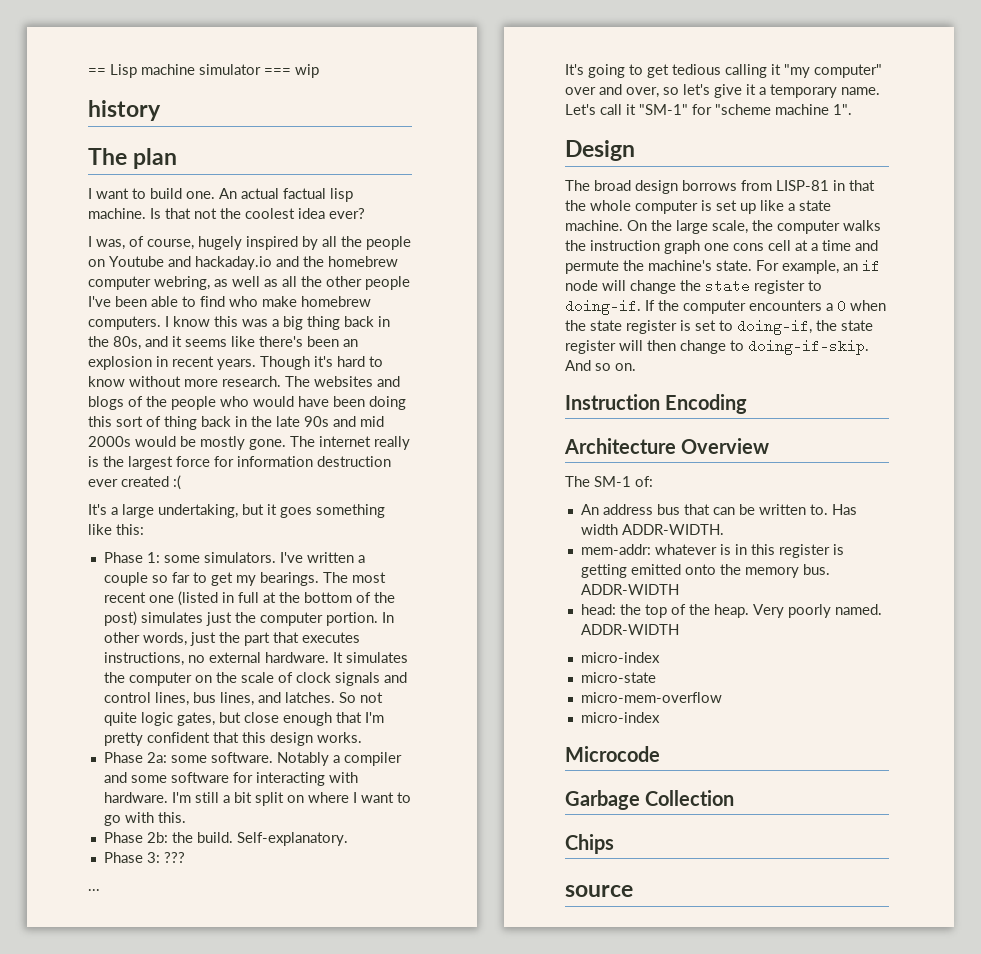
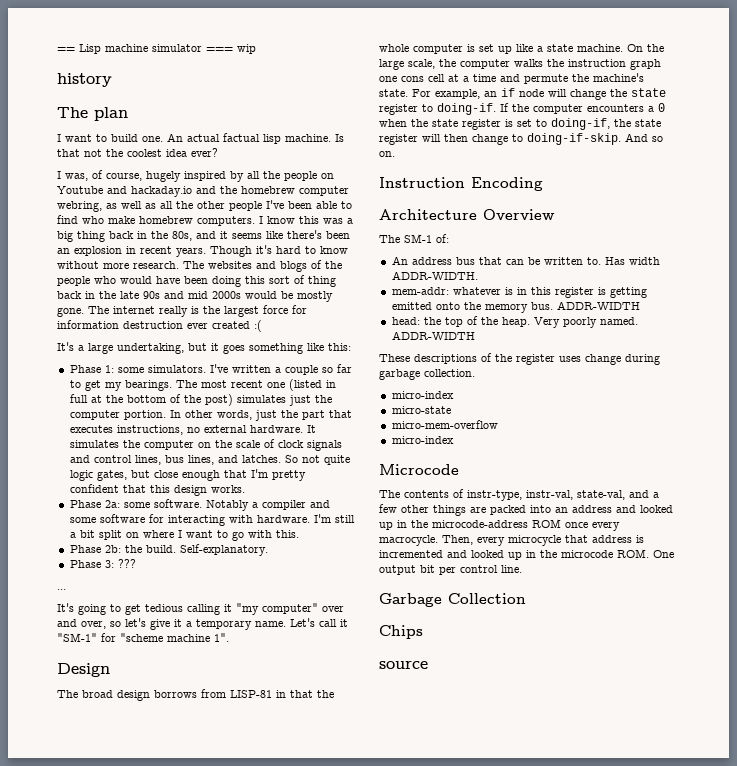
(679, 629) none -> [379,353,660,365] [379,369,475,380] // These descriptions of the register uses change during garbage collection.
(660, 754) none -> [379,489,659,501] [379,504,673,516] [379,519,620,531] [379,535,644,546] [379,549,674,560] [379,565,522,575] // The contents of instr-type, instr-val, state-val, and a few other things are packed into an address and looked up in the microcode-address ROM once every macrocycle. Then, every microcycle that address is incremented and looked up in the microcode ROM. One output bit per control line.

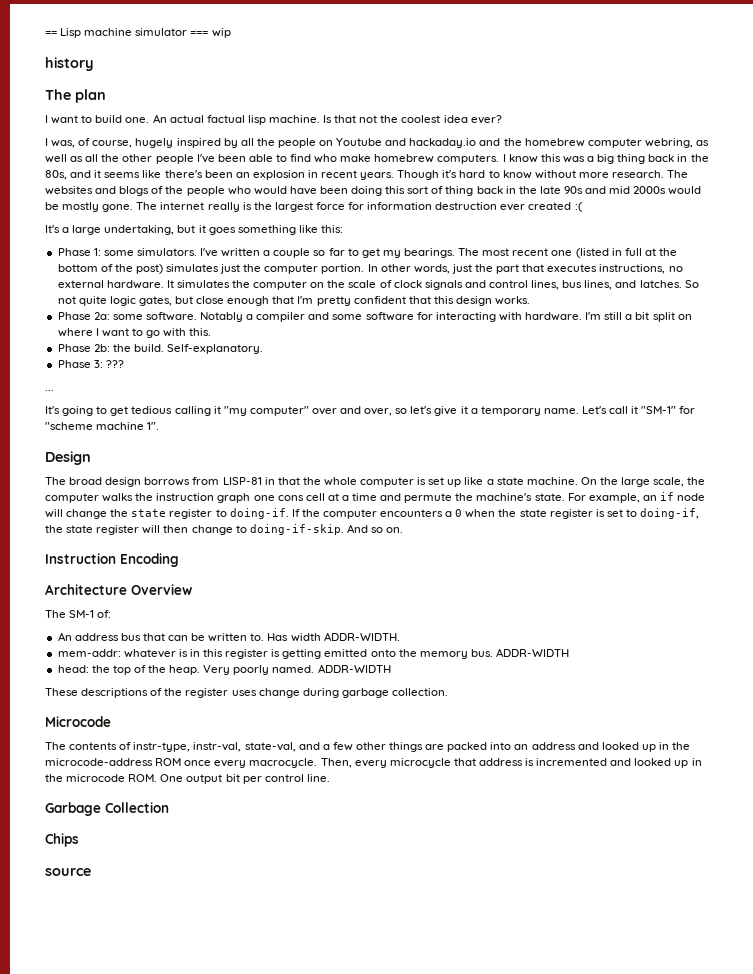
[391,391,454,399] [391,406,451,414] [391,420,498,429] [391,436,454,444] // micro-index // micro-state // micro-mem-overflow // micro-index -> (448, 692) none

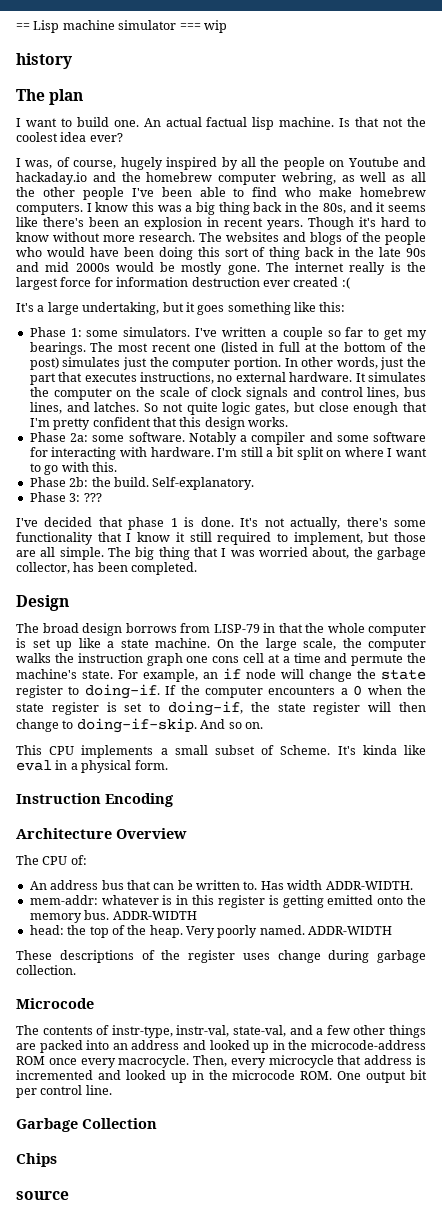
[45,390,54,391] [45,406,696,416] [45,422,160,430] ... // It's going to get tedious calling it "my computer" over and over, so let's give it a temporary name. Let's call it "SM-1" for "scheme machine 1". -> [16,517,427,530] [16,532,426,545] [16,547,426,560] [16,562,198,575] I've decided that phase 1 is done. It's not actually, there's some functionality that I know it still required to implement, but those are all simple. The big thing that I was worried about, the garbage collector, has been completed.
[222,477,262,485] LISP-81 -> [213,624,260,633] LISP-79
(404, 530) none -> [16,745,426,758] [16,760,168,773] // This CPU implements a small subset of Scheme. It's kinda like eval in a physical form.
[69,610,95,618] SM-1 -> [42,856,68,865] CPU

